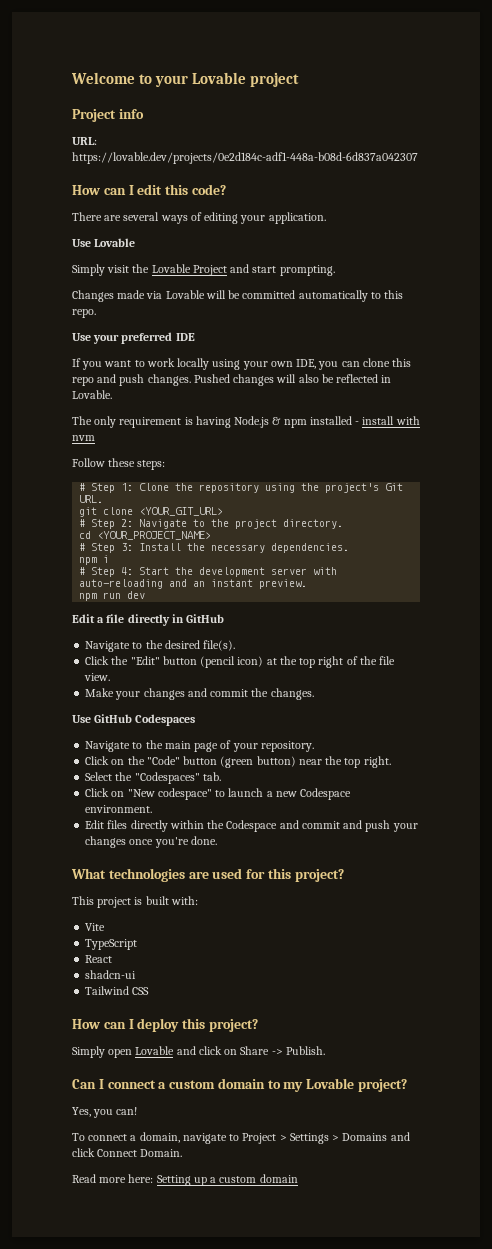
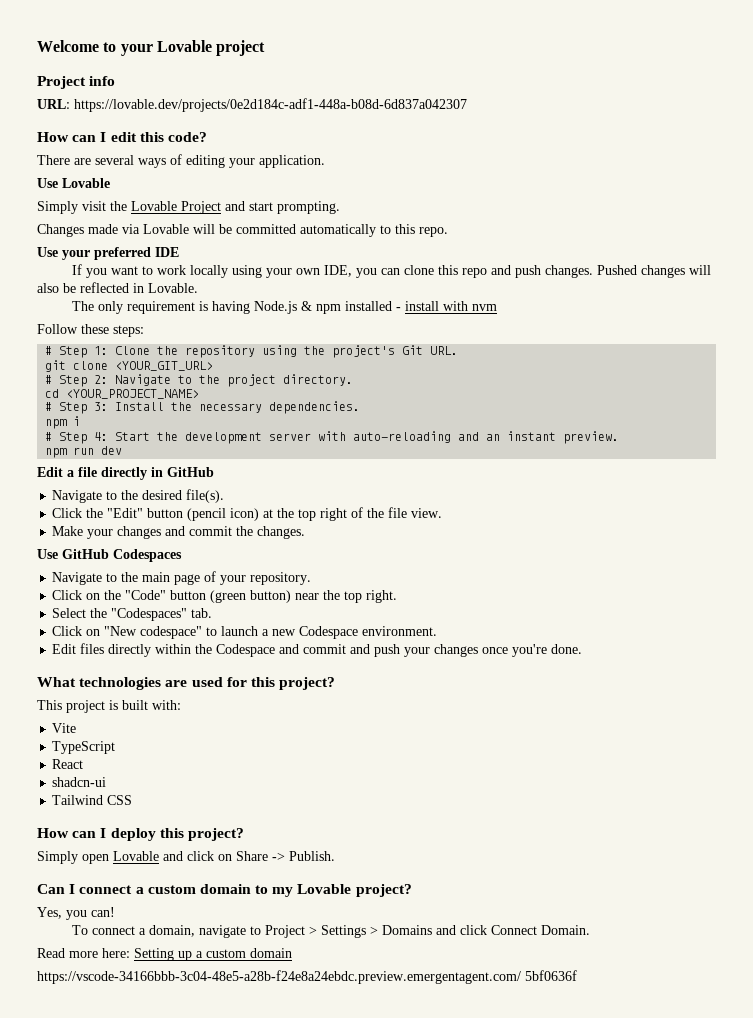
(298, 1178) none -> [37,970,577,984] // https://vscode-34166bbb-3c04-48e5-a28b-f24e8a24ebdc.preview.emergentagent.com/ 5bf0636f

